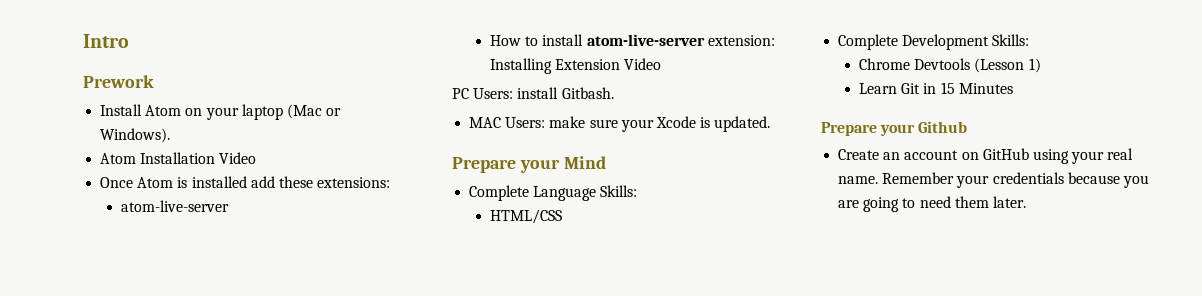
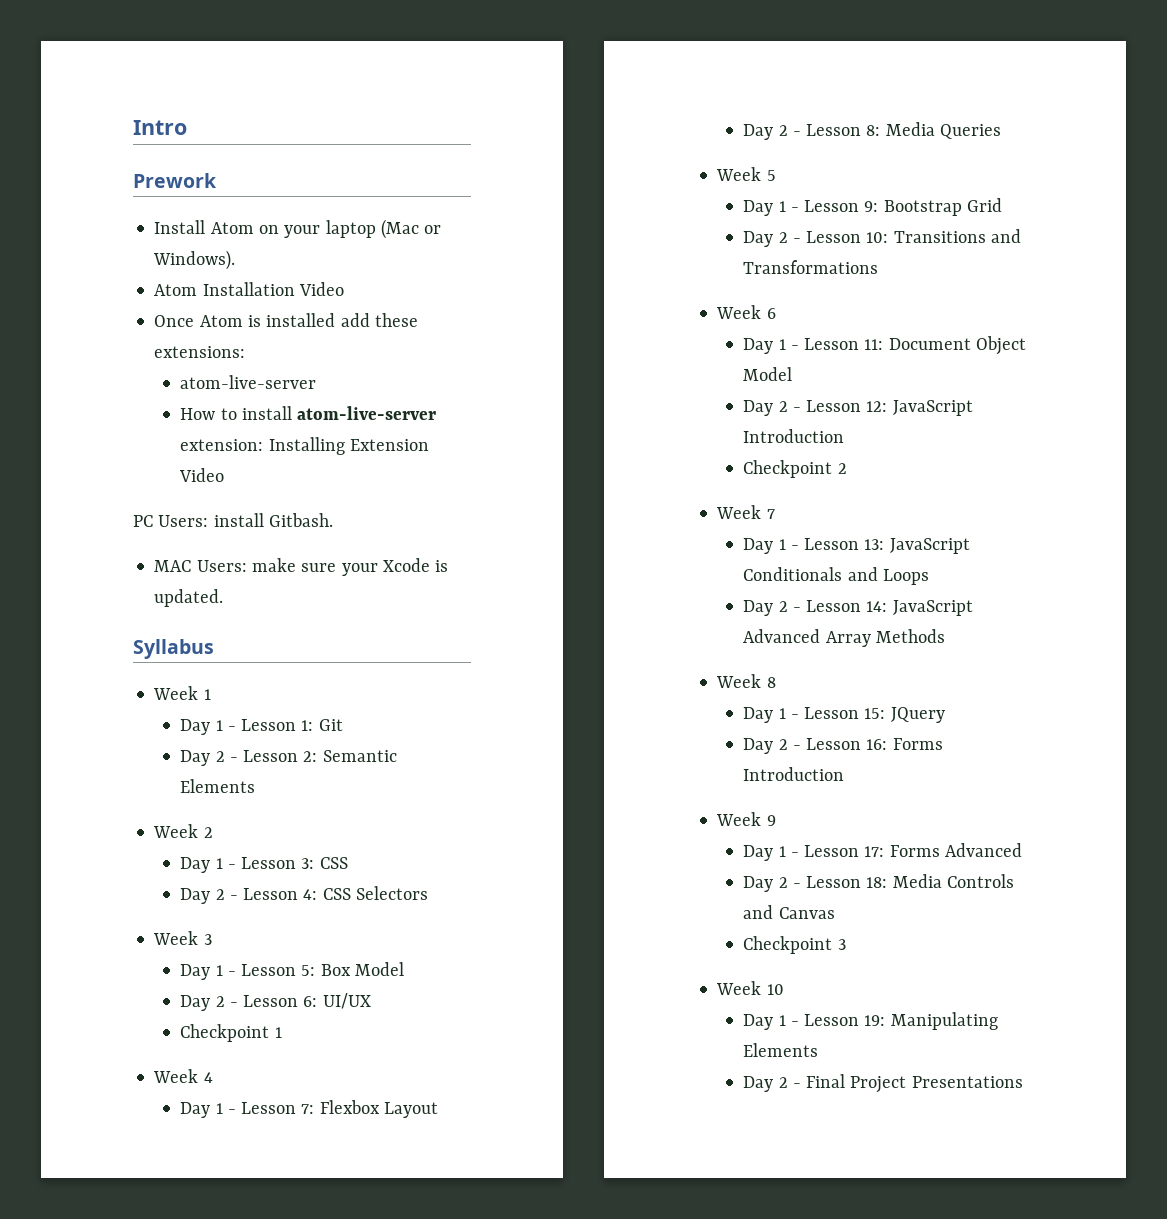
[452,156,606,173] [469,185,638,201] [490,209,563,224] [838,34,1030,50] [859,58,1041,73] [859,82,1013,94] [821,121,968,136] [838,148,1134,164] [838,172,1149,188] [838,196,1026,212] Prepare your Mind // Complete Language Skills: // HTML/CSS // Complete Development Skills: // Chrome Devtools (Lesson 1) // Learn Git in 15 Minutes // Prepare your Github // Create an account on GitHub using your real name. Remember your credentials because you are going to need them later. -> [133,639,214,659] [153,686,211,700] [180,719,343,735] [180,750,397,766] [180,779,256,793] [153,824,213,838] [180,857,348,873] [180,886,428,904] [153,931,212,945] [180,962,404,980] [180,993,371,1011] [180,1024,282,1042] [153,1069,213,1083] [180,1100,438,1118] [743,122,1001,140] [716,167,776,181] [743,198,1002,216] [743,229,1021,247] [743,260,879,274] [716,305,776,319] [743,336,1026,355] [743,367,793,381] [743,400,973,416] [743,429,845,443] [743,460,847,478] [716,505,775,519] [743,538,970,554] [743,567,929,585] [743,600,973,616] [743,629,945,647] [716,674,776,688] [743,707,945,723] [743,738,943,754] [743,767,845,781] [716,812,776,826] [743,843,1022,861] [743,874,1014,892] [743,905,835,919] [743,936,846,954] [716,981,784,995] [743,1012,998,1030] [743,1043,819,1057] [743,1074,1023,1093] Syllabus // Week 1 // Day 1 - Lesson 1: Git // Day 2 - Lesson 2: Semantic Elements // Week 2 // Day 1 - Lesson 3: CSS // Day 2 - Lesson 4: CSS Selectors // Week 3 // Day 1 - Lesson 5: Box Model // Day 2 - Lesson 6: UI/UX // Checkpoint 1 // Week 4 // Day 1 - Lesson 7: Flexbox Layout // Day 2 - Lesson 8: Media Queries // Week 5 // Day 1 - Lesson 9: Bootstrap Grid // Day 2 - Lesson 10: Transitions and Transformations // Week 6 // Day 1 - Lesson 11: Document Object Model // Day 2 - Lesson 12: JavaScript Introduction // Checkpoint 2 // Week 7 // Day 1 - Lesson 13: JavaScript Conditionals and Loops // Day 2 - Lesson 14: JavaScript Advanced Array Methods // Week 8 // Day 1 - Lesson 15: JQuery // Day 2 - Lesson 16: Forms Introduction // Week 9 // Day 1 - Lesson 17: Forms Advanced // Day 2 - Lesson 18: Media Controls and Canvas // Checkpoint 3 // Week 10 // Day 1 - Lesson 19: Manipulating Elements // Day 2 - Final Project Presentations

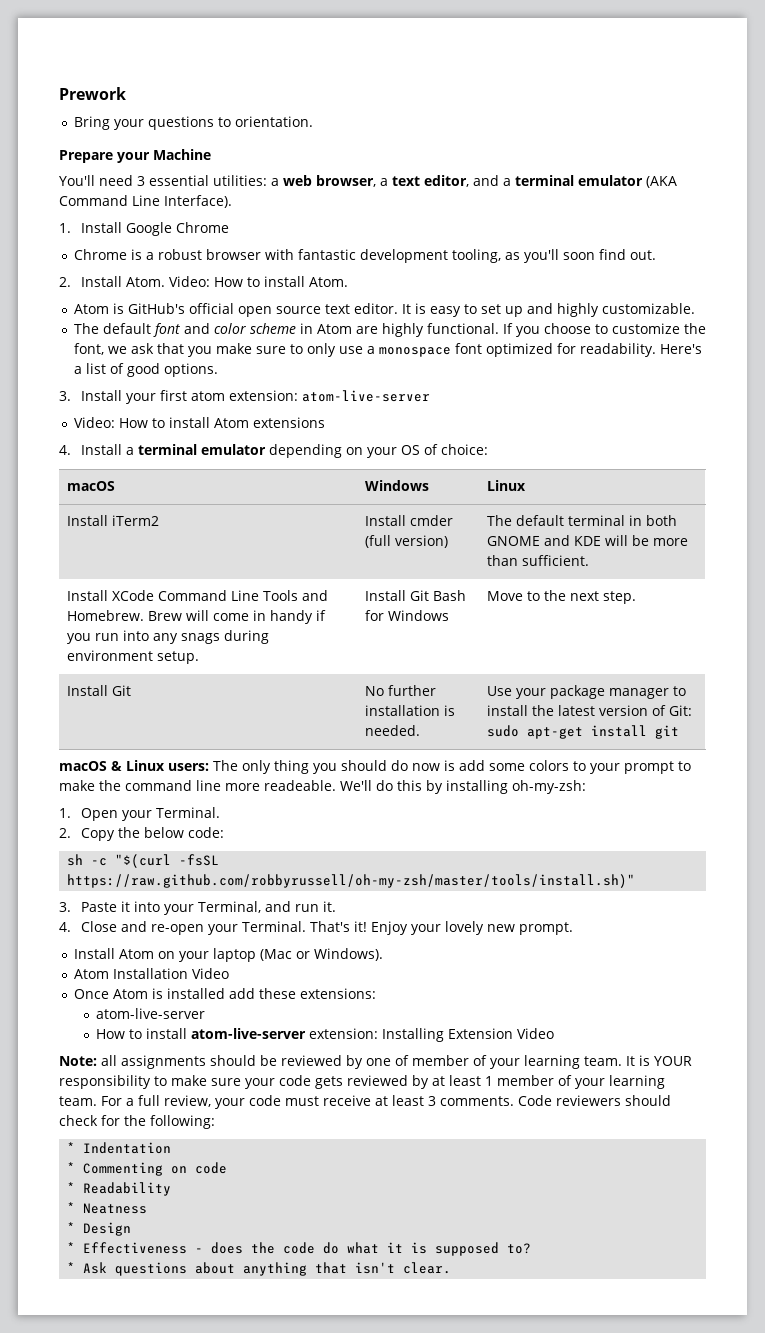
[133,120,187,135] [133,173,217,188] Intro // Prework -> [59,87,126,100] [73,116,313,130] [59,149,211,163] [59,175,677,188] [59,195,232,208] [59,222,230,236] [73,249,656,263] [59,276,349,287] [73,303,695,317] [73,323,706,337] [73,343,702,357] [73,363,218,377] [59,390,431,404] [73,417,325,428] [59,444,489,458] [67,481,116,491] [365,480,430,491] [487,480,527,491] [67,515,160,526] [365,515,454,526] [365,535,449,548] [487,515,678,526] [487,535,689,546] [487,555,590,566] [67,590,329,601] [67,610,327,624] [67,630,270,644] [67,650,200,664] [365,590,467,601] [365,610,450,621] [487,590,637,604] [67,685,132,696] [365,685,437,696] [365,705,456,716] [365,725,421,736] [487,685,687,699] [487,705,693,716] [487,725,680,739] [59,760,691,774] [59,780,586,794] [59,807,221,821] [59,827,225,841] [67,854,220,868] [67,874,636,888] [59,901,337,915] [59,921,574,935] Prework // Bring your questions to orientation. // Prepare your Machine // You'll need 3 essential utilities: a web browser, a text editor, and a terminal emulator (AKA Command Line Interface). // 1. Install Google Chrome // Chrome is a robust browser with fantastic development tooling, as you'll soon find out. // 2. Install Atom. Video: How to install Atom. // Atom is GitHub's official open source text editor. It is easy to set up and highly customizable. // The default font and color scheme in Atom are highly functional. If you choose to customize the font, we ask that you make sure to only use a monospace font optimized for readability. Here's a list of good options. // 3. Install your first atom extension: atom-live-server // Video: How to install Atom extensions // 4. Install a terminal emulator depending on your OS of choice: // macOS | Windows | Linux // Install iTerm2 | Install cmder (full version) | The default terminal in both GNOME and KDE will be more than sufficient. // Install XCode Command Line Tools and Homebrew. Brew will come in handy if you run into any snags during environment setup. | Install Git Bash for Windows | Move to the next step. // Install Git | No further installation is needed. | Use your package manager to install the latest version of Git: sudo apt-get install git // macOS & Linux users: The only thing you should do now is add some colors to your prompt to make the command line more readeable. We'll do this by installing oh-my-zsh: // 1. Open your Terminal. // 2. Copy the below code: // sh -c "$(curl -fsSL https://raw.github.com/robbyrussell/oh-my-zsh/master/tools/install.sh)" // 3. Paste it into your Terminal, and run it. // 4. Close and re-open your Terminal. That's it! Enjoy your lovely new prompt.
[133,513,333,527] [154,558,449,576] [154,589,224,607] [133,639,214,659] [153,686,211,700] [180,719,343,735] [180,750,397,766] [180,779,256,793] [153,824,213,838] [180,857,348,873] [180,886,428,904] [153,931,212,945] [180,962,404,980] [180,993,371,1011] [180,1024,282,1042] [153,1069,213,1083] [180,1100,438,1118] [743,122,1001,140] [716,167,776,181] [743,198,1002,216] [743,229,1021,247] [743,260,879,274] [716,305,776,319] [743,336,1026,355] [743,367,793,381] [743,400,973,416] [743,429,845,443] [743,460,847,478] [716,505,775,519] [743,538,970,554] [743,567,929,585] [743,600,973,616] [743,629,945,647] [716,674,776,688] [743,707,945,723] [743,738,943,754] [743,767,845,781] [716,812,776,826] [743,843,1022,861] [743,874,1014,892] [743,905,835,919] [743,936,846,954] [716,981,784,995] [743,1012,998,1030] [743,1043,819,1057] [743,1074,1023,1093] PC Users: install Gitbash. // MAC Users: make sure your Xcode is updated. // Syllabus // Week 1 // Day 1 - Lesson 1: Git // Day 2 - Lesson 2: Semantic Elements // Week 2 // Day 1 - Lesson 3: CSS // Day 2 - Lesson 4: CSS Selectors // Week 3 // Day 1 - Lesson 5: Box Model // Day 2 - Lesson 6: UI/UX // Checkpoint 1 // Week 4 // Day 1 - Lesson 7: Flexbox Layout // Day 2 - Lesson 8: Media Queries // Week 5 // Day 1 - Lesson 9: Bootstrap Grid // Day 2 - Lesson 10: Transitions and Transformations // Week 6 // Day 1 - Lesson 11: Document Object Model // Day 2 - Lesson 12: JavaScript Introduction // Checkpoint 2 // Week 7 // Day 1 - Lesson 13: JavaScript Conditionals and Loops // Day 2 - Lesson 14: JavaScript Advanced Array Methods // Week 8 // Day 1 - Lesson 15: JQuery // Day 2 - Lesson 16: Forms Introduction // Week 9 // Day 1 - Lesson 17: Forms Advanced // Day 2 - Lesson 18: Media Controls and Canvas // Checkpoint 3 // Week 10 // Day 1 - Lesson 19: Manipulating Elements // Day 2 - Final Project Presentations -> [59,1055,692,1069] [59,1075,665,1089] [59,1095,671,1109] [59,1115,215,1129] [67,1142,172,1154] [67,1162,228,1176] [67,1182,172,1196] [67,1202,148,1214] [67,1222,132,1236] [67,1242,532,1256] [67,1262,452,1276] Note: all assignments should be reviewed by one of member of your learning team. It is YOUR responsibility to make sure your code gets reviewed by at least 1 member of your learning team. For a full review, your code must receive at least 3 comments. Code reviewers should check for the following: // * Indentation // * Commenting on code // * Readability // * Neatness // * Design // * Effectiveness - does the code do what it is supposed to? // * Ask questions about anything that isn't clear.

